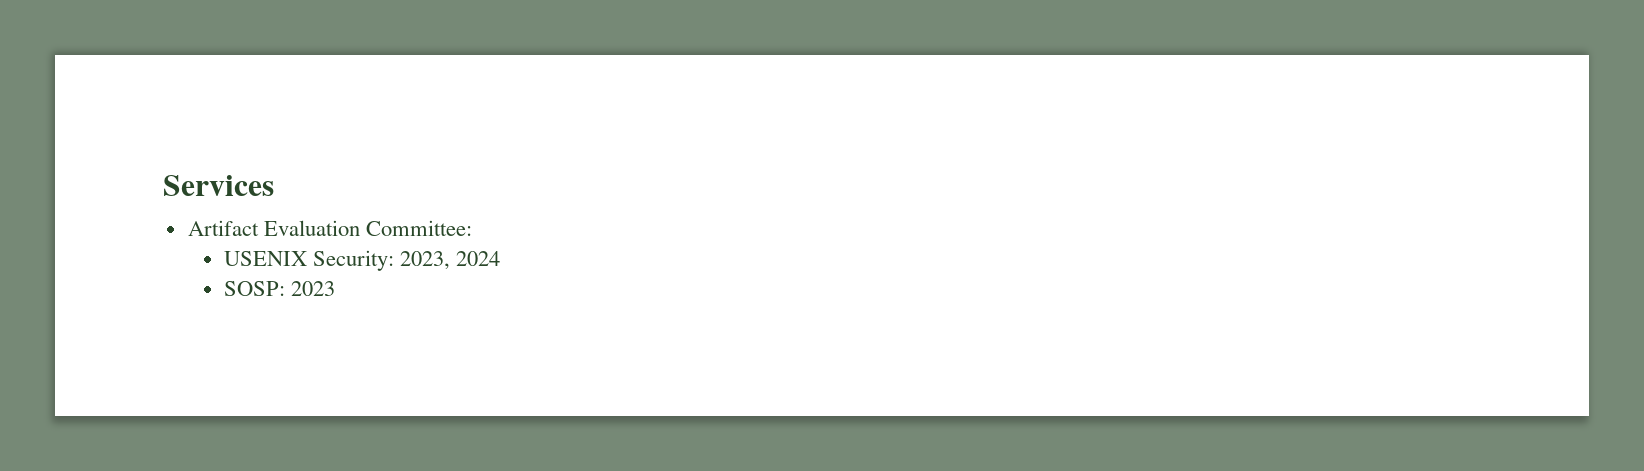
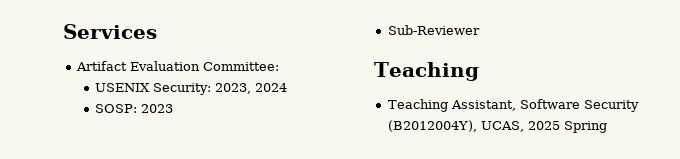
(336, 288) none -> [387,25,480,35] [374,62,479,81] [387,99,639,112] [387,120,607,133] // Sub-Reviewer // Teaching // Teaching Assistant, Software Security (B2012004Y), UCAS, 2025 Spring

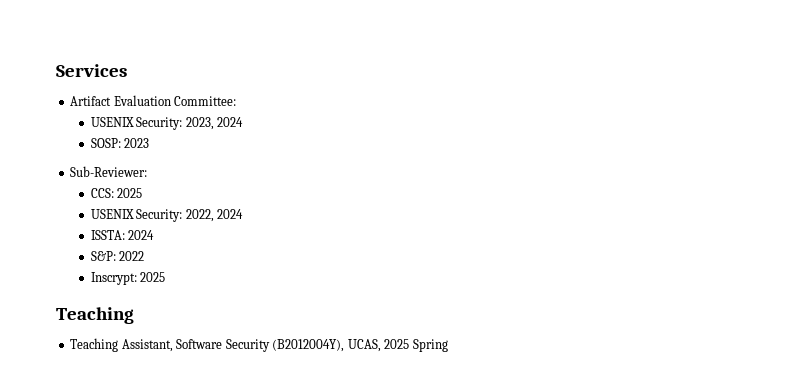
[387,25,480,35] Sub-Reviewer -> [70,166,148,177] [90,188,143,198] [90,209,244,222] [90,230,155,240] [90,251,145,261] [90,272,166,285] Sub-Reviewer: // CCS: 2025 // USENIX Security: 2022, 2024 // ISSTA: 2024 // S&P: 2022 // Inscrypt: 2025

